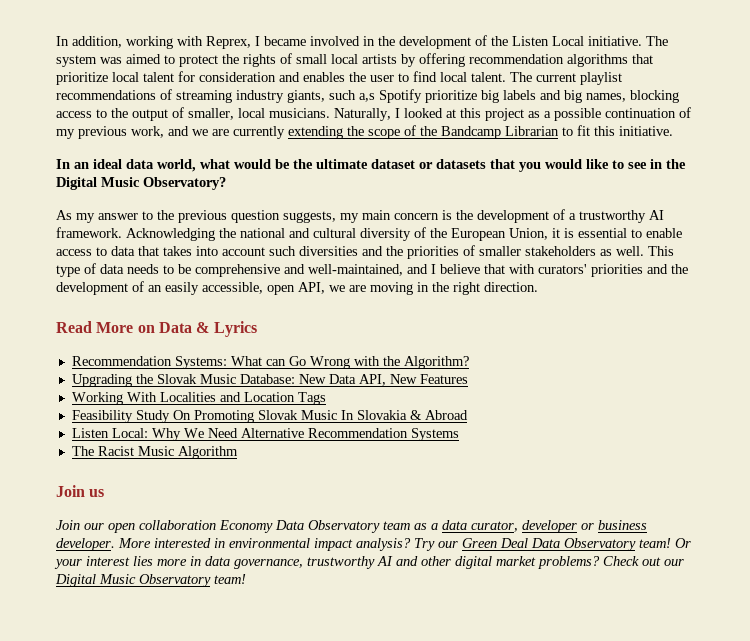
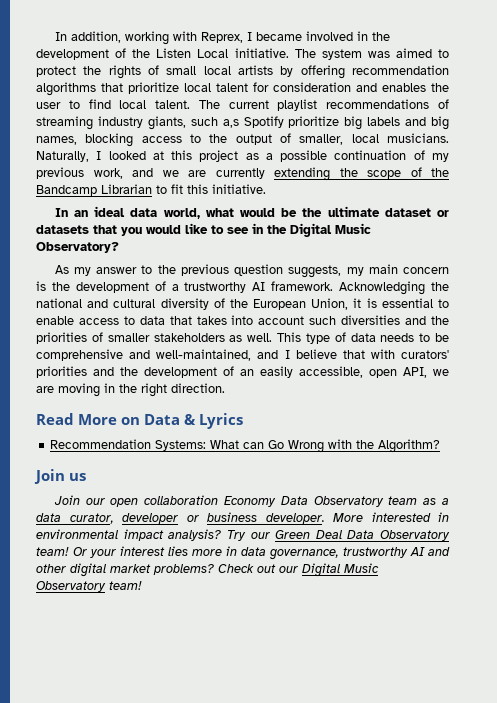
[71,374,468,387] [71,392,326,405] [71,410,468,423] [71,428,459,441] [71,446,238,459] // Upgrading the Slovak Music Database: New Data API, New Features // Working With Localities and Location Tags // Feasibility Study On Promoting Slovak Music In Slovakia & Abroad // Listen Local: Why We Need Alternative Recommendation Systems // The Racist Music Algorithm -> (441, 446) none

